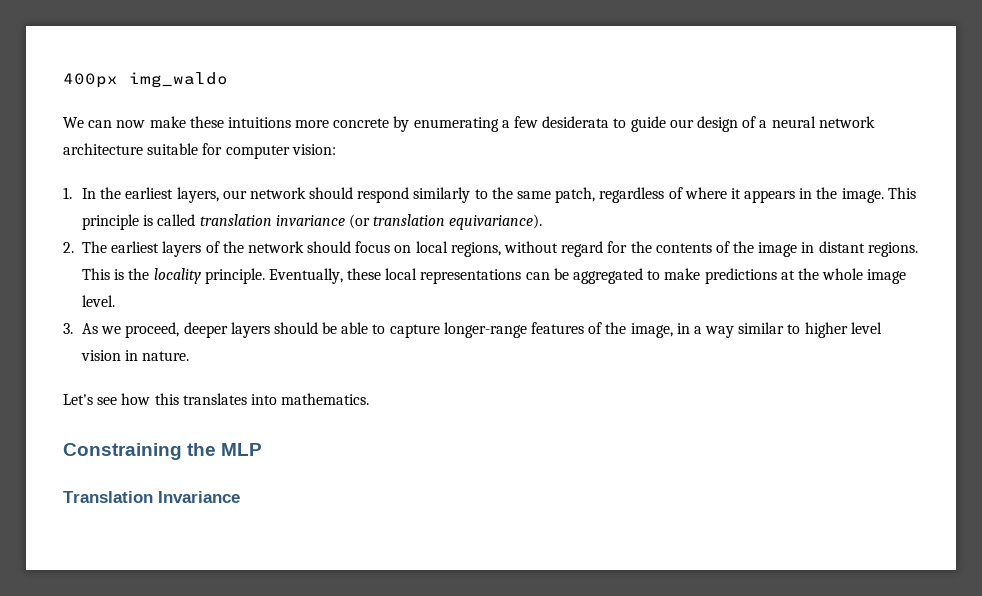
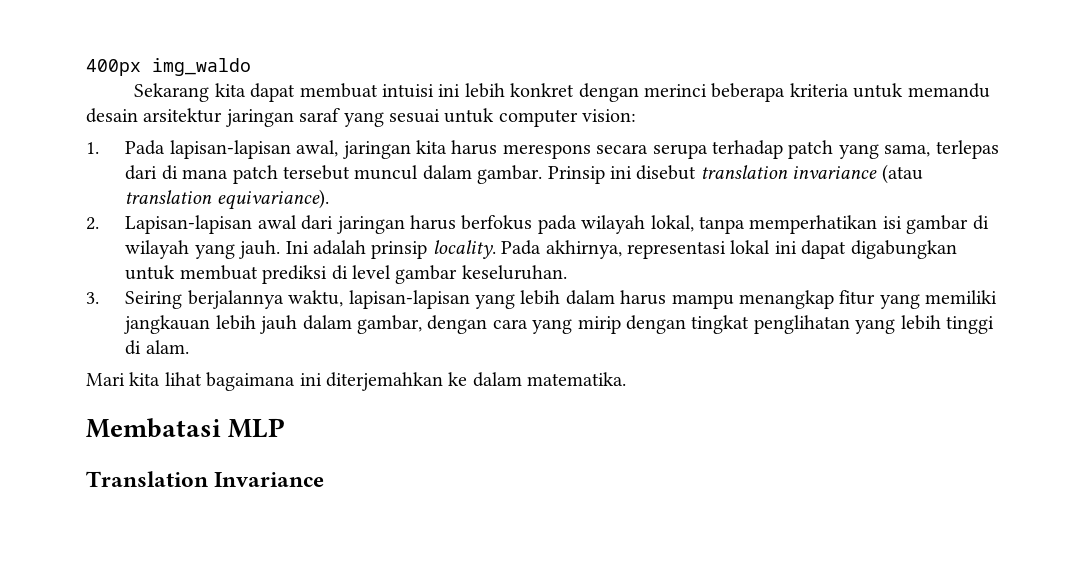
[63,116,875,132] [63,143,336,159] [63,187,916,203] [81,214,196,230] We can now make these intuitions more concrete by enumerating a few desiderata to guide our design of a neural network architecture suitable for computer vision: // 1. In the earliest layers, our network should respond similarly to the same patch, regardless of where it appears in the image. This principle is called -> [134,83,990,102] [86,108,637,127] [86,140,999,159] [125,165,697,184] Sekarang kita dapat membuat intuisi ini lebih konkret dengan merinci beberapa kriteria untuk memandu desain arsitektur jaringan saraf yang sesuai untuk computer vision: // 1. Pada lapisan-lapisan awal, jaringan kita harus merespons secara serupa terhadap patch yang sama, terlepas dari di mana patch tersebut muncul dalam gambar. Prinsip ini disebut
[348,214,370,229] (or -> [881,164,923,184] (atau
[81,241,918,257] [81,268,907,284] [81,295,115,307] [63,322,882,338] [80,350,190,361] [63,393,370,405] [63,443,217,460] The earliest layers of the network should focus on local regions, without regard for the contents of the image in distant regions. This is the locality principle. Eventually, these local representations can be aggregated to make predictions at the whole image level. // 3. As we proceed, deeper layers should be able to capture longer-range features of the image, in a way similar to higher level vision in nature. // Let's see how this translates into mathematics. // Constraining the -> [125,215,989,234] [125,240,957,259] [125,265,567,284] [86,290,998,309] [124,315,995,334] [125,340,189,355] [86,372,627,391] [86,418,221,438] Lapisan-lapisan awal dari jaringan harus berfokus pada wilayah lokal, tanpa memperhatikan isi gambar di wilayah yang jauh. Ini adalah prinsip locality. Pada akhirnya, representasi lokal ini dapat digabungkan untuk membuat prediksi di level gambar keseluruhan. // 3. Seiring berjalannya waktu, lapisan-lapisan yang lebih dalam harus mampu menangkap fitur yang memiliki jangkauan lebih jauh dalam gambar, dengan cara yang mirip dengan tingkat penglihatan yang lebih tinggi di alam. // Mari kita lihat bagaimana ini diterjemahkan ke dalam matematika. // Membatasi

